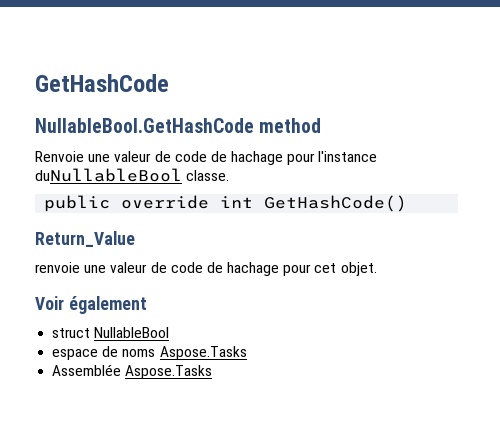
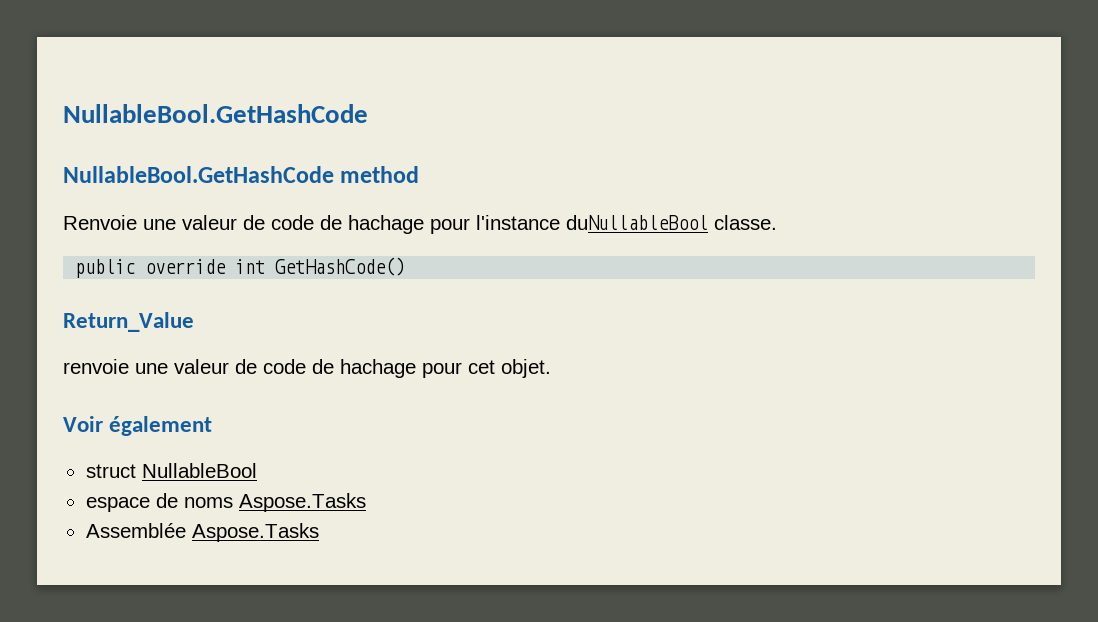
[35,74,169,92] GetHashCode -> [63,104,368,123] NullableBool.GetHashCode

